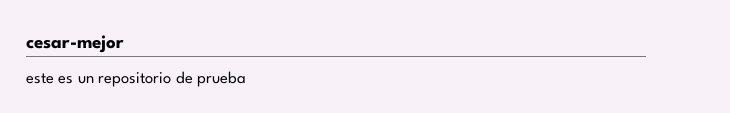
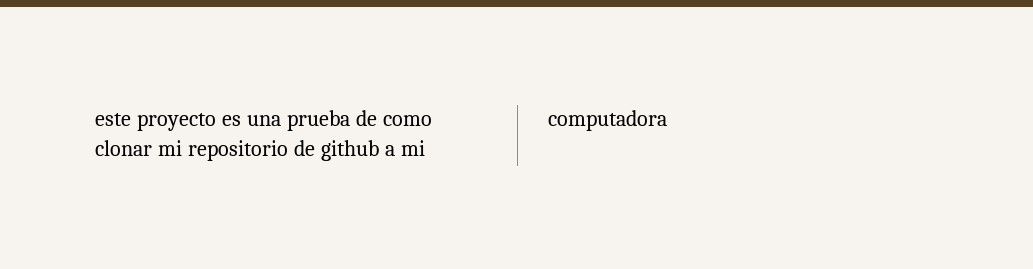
[26,35,124,53] [26,71,247,87] cesar-mejor // este es un repositorio de prueba -> [95,110,432,131] [95,140,425,161] [548,110,667,131] este proyecto es una prueba de como clonar mi repositorio de github a mi computadora

